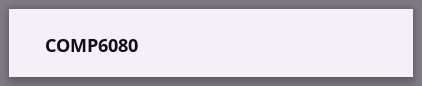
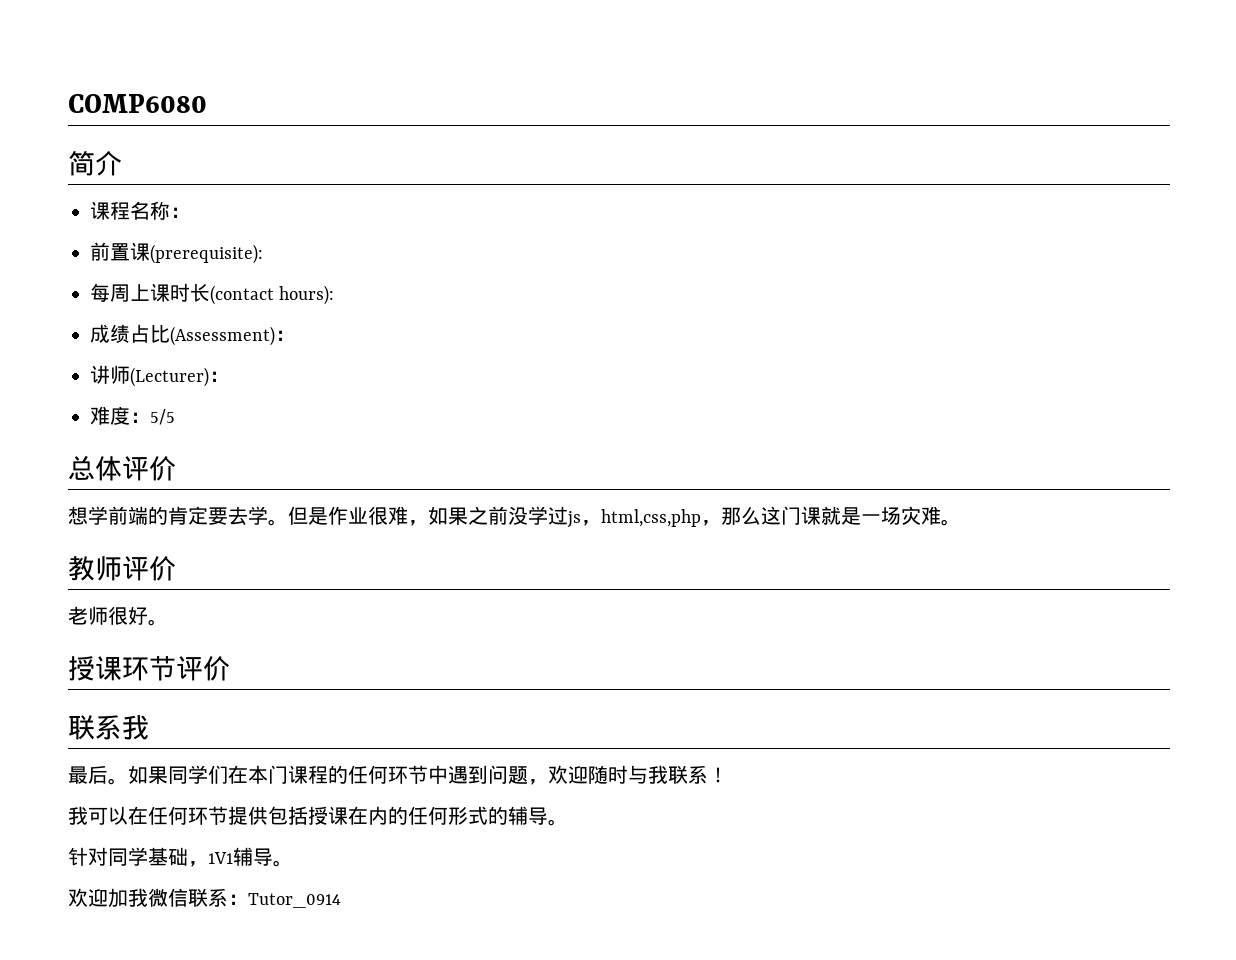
(138, 45) none -> [68,150,122,176] [90,201,190,220] [90,242,263,264] [90,283,335,305] [90,324,295,346] [90,365,229,387] [90,406,175,425] [68,456,176,481] [68,506,961,528] [68,556,176,581] [68,606,168,626] [68,656,230,681] [68,715,149,740] [68,765,728,785] [68,806,568,826] [68,847,293,867] [68,888,341,908] // 简介 // 课程名称： // 前置课(prerequisite): // 每周上课时长(contact hours): // 成绩占比(Assessment)： // 讲师(Lecturer)： // 难度：5/5 // 总体评价 // 想学前端的肯定要去学。但是作业很难，如果之前没学过js，html,css,php，那么这门课就是一场灾难。 // 教师评价 // 老师很好。 // 授课环节评价 // 联系我 // 最后。如果同学们在本门课程的任何环节中遇到问题，欢迎随时与我联系！ // 我可以在任何环节提供包括授课在内的任何形式的辅导。 // 针对同学基础，1V1辅导。 // 欢迎加我微信联系：Tutor_0914

